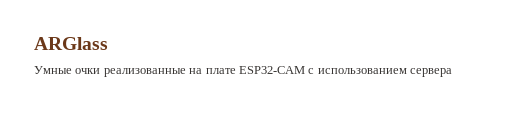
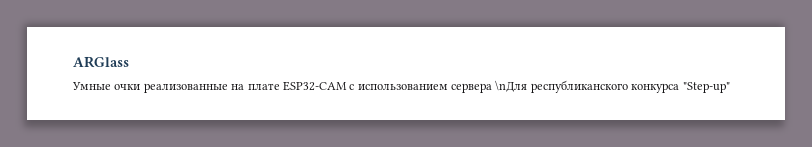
(452, 72) none -> [495,80,730,93] \nДля республиканского конкурса "Step-up"

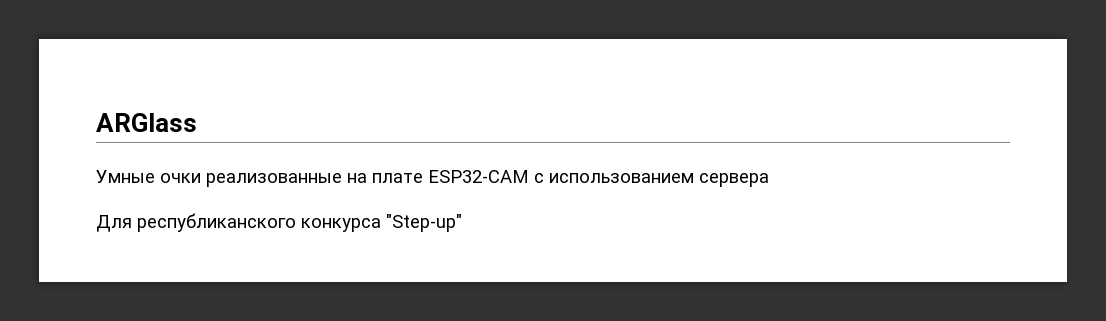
[495,80,528,92] \nДля -> [96,215,132,232] // Для

